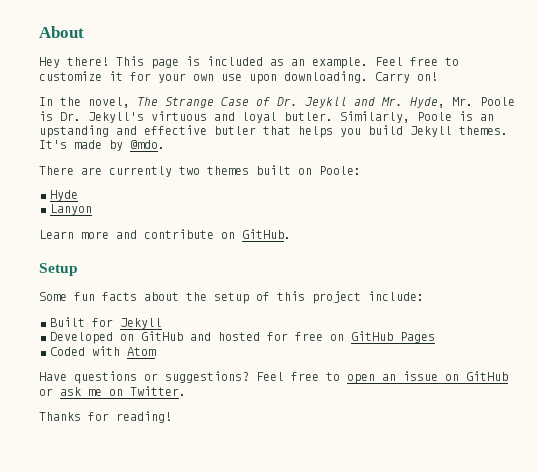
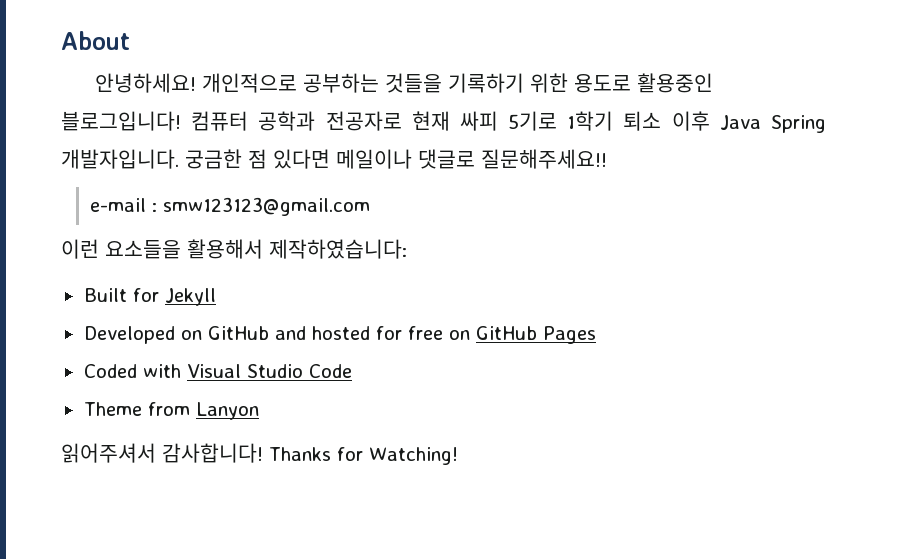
[39,56,459,69] [39,71,438,84] [39,97,515,108] [39,111,494,123] [39,125,508,138] [39,140,165,151] [39,165,361,177] [50,190,78,201] [50,204,92,215] [39,229,291,239] [39,263,78,276] [39,291,424,304] Hey there! This page is included as an example. Feel free to customize it for your own use upon downloading. Carry on! // In the novel, The Strange Case of Dr. Jeykll and Mr. Hyde, Mr. Poole is Dr. Jekyll's virtuous and loyal butler. Similarly, Poole is an upstanding and effective butler that helps you build Jekyll themes. It's made by @mdo. // There are currently two themes built on Poole: // Hyde // Lanyon // Learn more and contribute on GitHub. // Setup // Some fun facts about the setup of this project include: -> [94,73,713,93] [61,111,826,133] [61,149,607,169] [89,197,370,216] [61,239,407,259] 안녕하세요! 개인적으로 공부하는 것들을 기록하기 위한 용도로 활용중인 블로그입니다! 컴퓨터 공학과 전공자로 현재 싸피 5기로 1학기 퇴소 이후 Java Spring 개발자입니다. 궁금한 점 있다면 메일이나 댓글로 질문해주세요!! // e-mail : smw123123@gmail.com // 이런 요소들을 활용해서 제작하였습니다:
[127,347,156,356] [39,371,508,384] [39,386,186,396] Atom // Have questions or suggestions? Feel free to open an issue on GitHub or ask me on Twitter. // -> [186,364,352,378] [83,402,259,420] [61,443,263,463] Visual Studio Code // Theme from Lanyon // 읽어주셔서 감사합니다!
[116,411,172,423] reading! -> [369,447,458,465] Watching!

